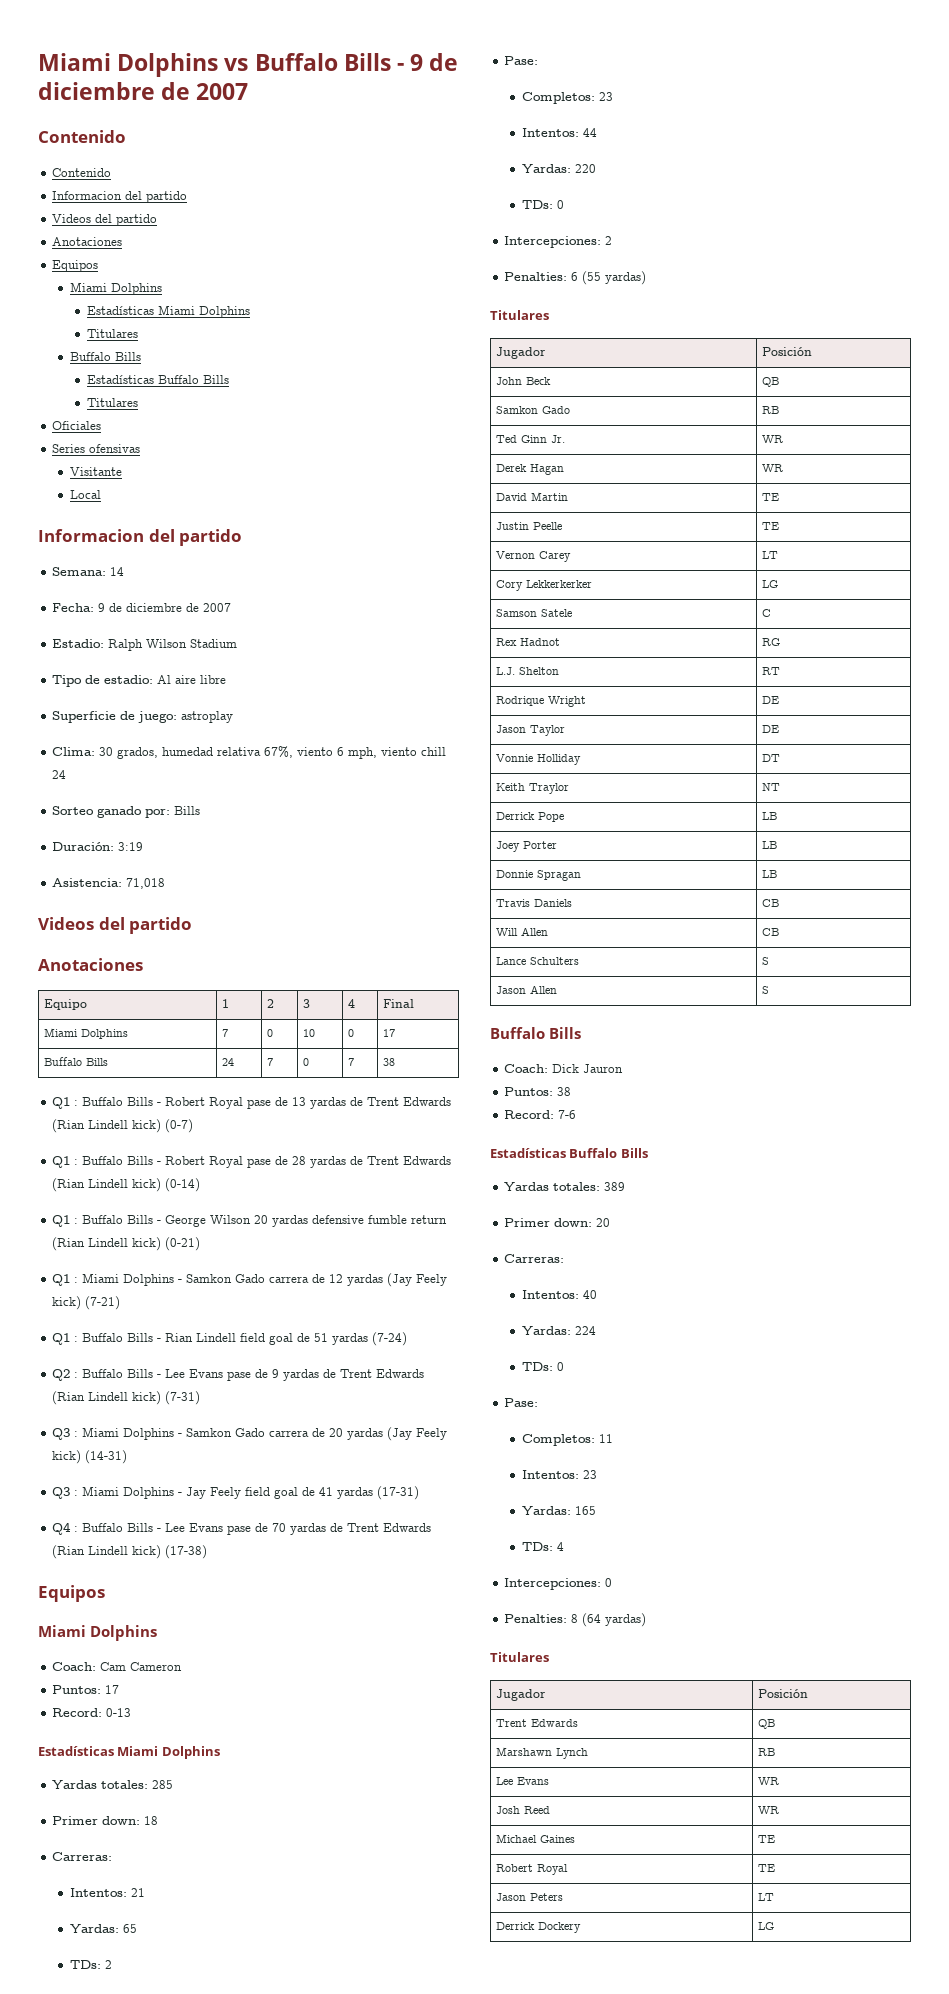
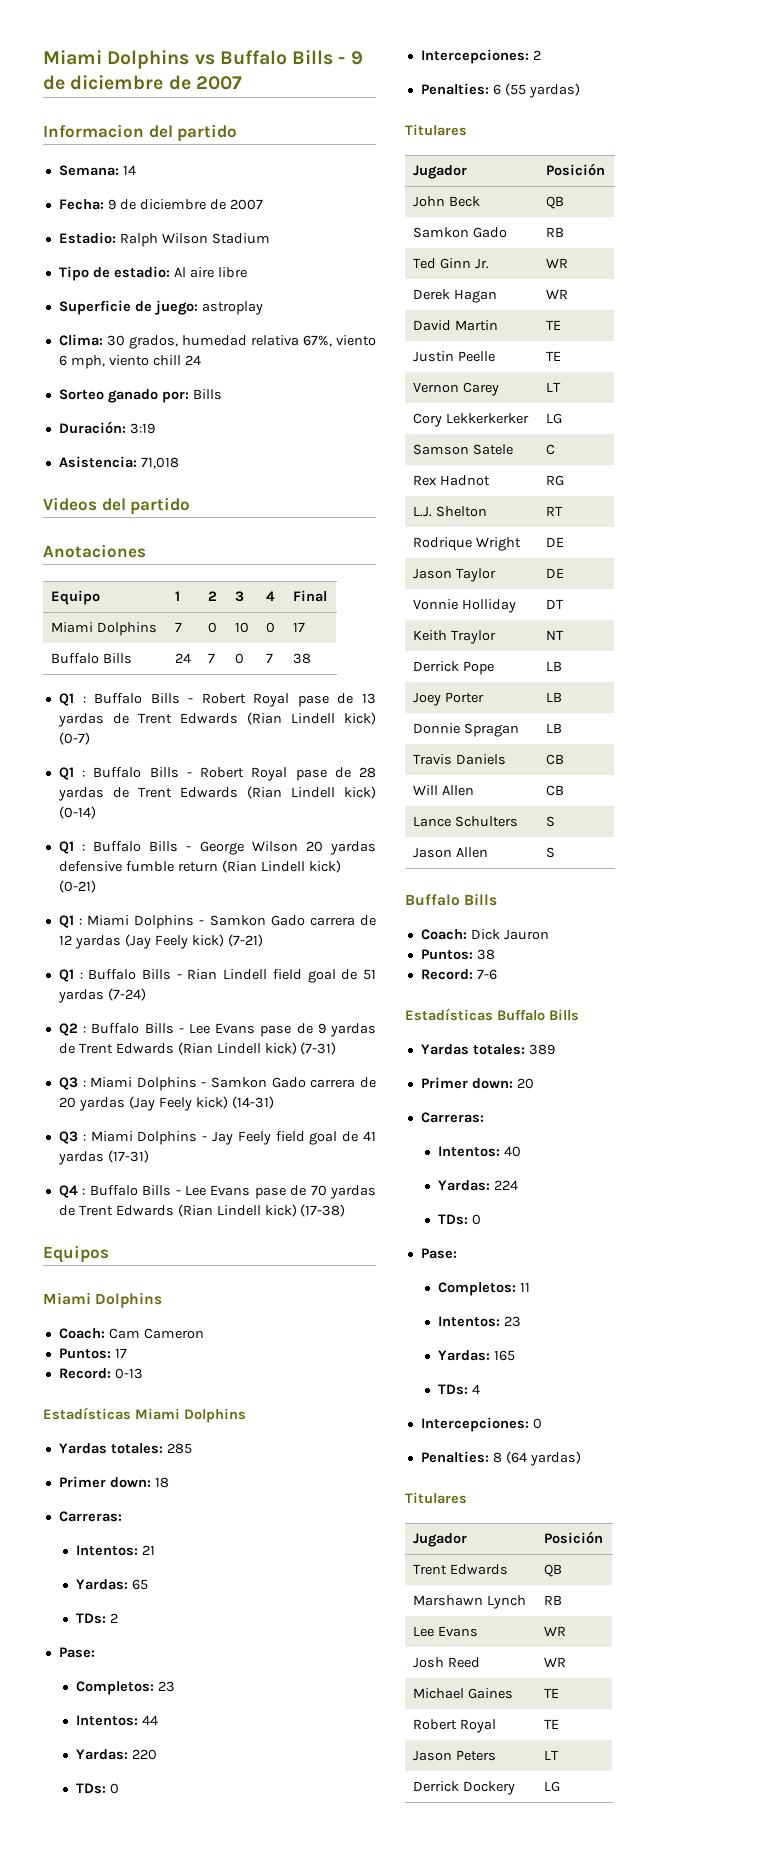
[38,130,126,143] [52,168,112,177] [52,191,188,203] [52,214,158,226] [52,237,123,246] [52,260,99,272] [69,282,162,295] [87,305,251,318] [87,329,139,338] [69,352,141,361] [87,375,230,384] [87,398,139,407] [52,421,102,430] [52,444,141,453] [69,467,122,476] [69,490,101,499] // Contenido // Contenido // Informacion del partido // Videos del partido // Anotaciones // Equipos // Miami Dolphins // Estadísticas Miami Dolphins // Titulares // Buffalo Bills // Estadísticas Buffalo Bills // Titulares // Oficiales // Series ofensivas // Visitante // Local -> (242, 83) none

